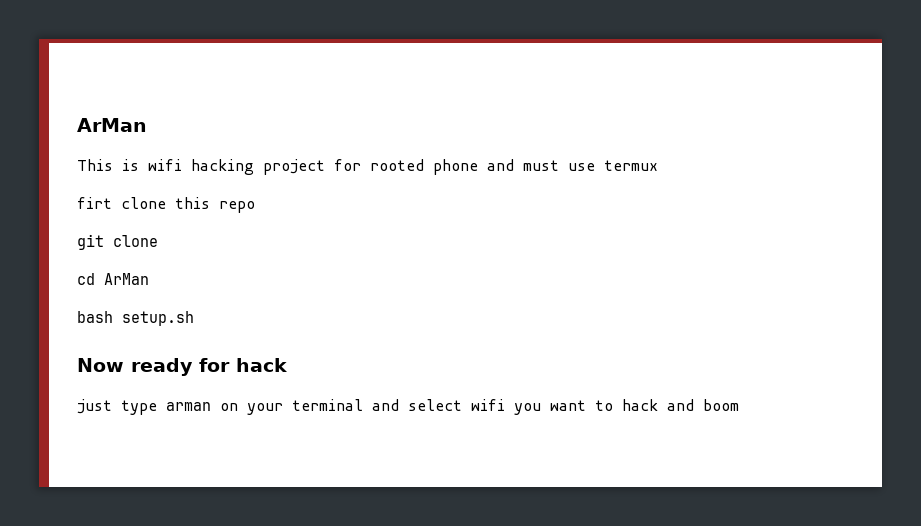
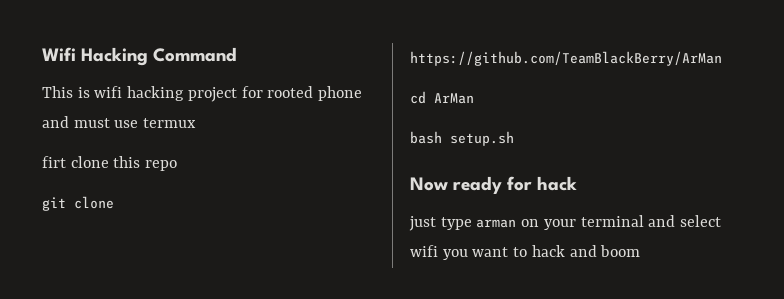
[77,118,147,132] ArMan -> [42,47,238,66] Wifi Hacking Command
(158, 241) none -> [410,51,722,66] https://github.com/TeamBlackBerry/ArMan

